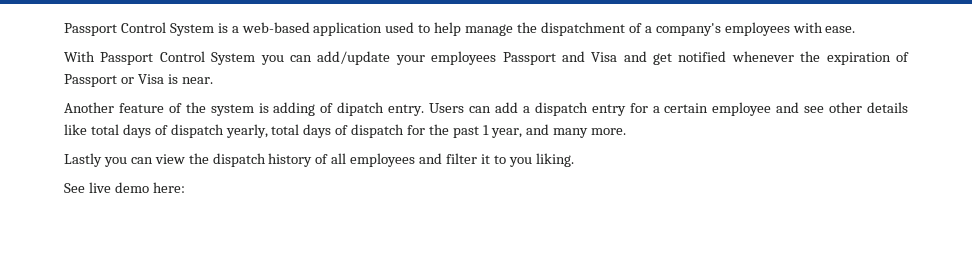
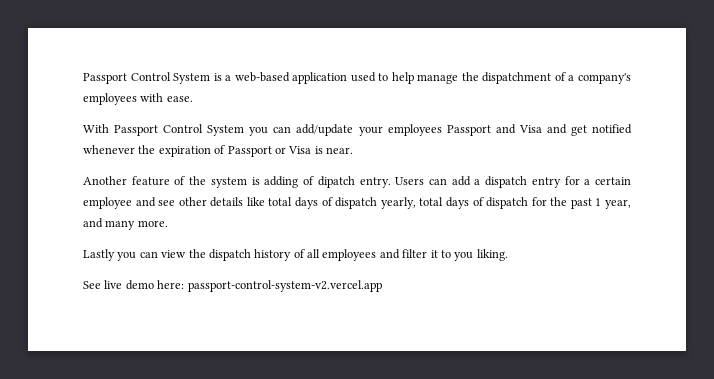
(185, 187) none -> [187,280,382,292] passport-control-system-v2.vercel.app

